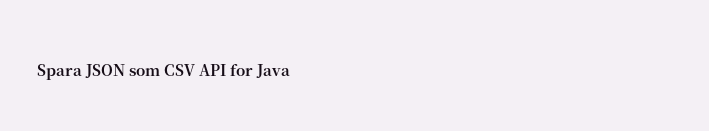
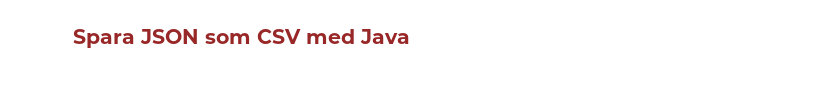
[199,64,254,76] API for -> [306,29,355,44] med

